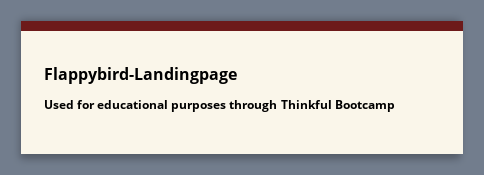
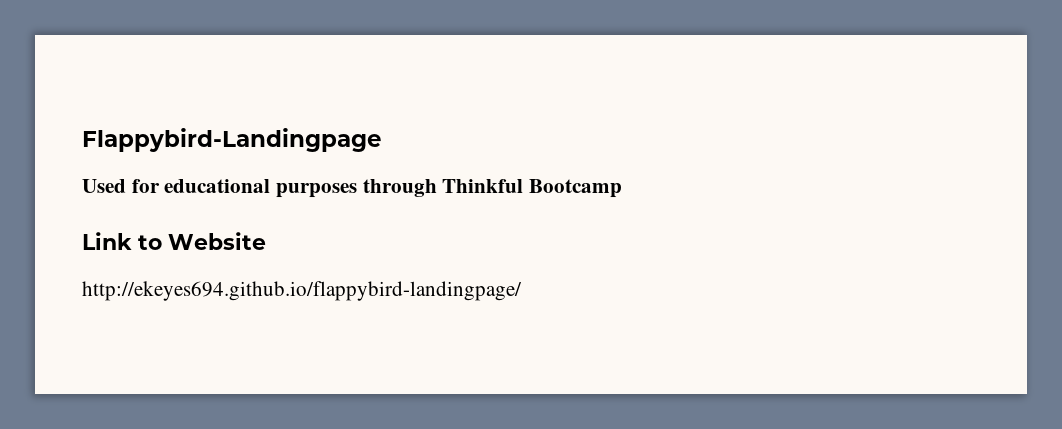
(395, 106) none -> [82,232,266,250] [82,281,522,301] // Link to Website // http://ekeyes694.github.io/flappybird-landingpage/

